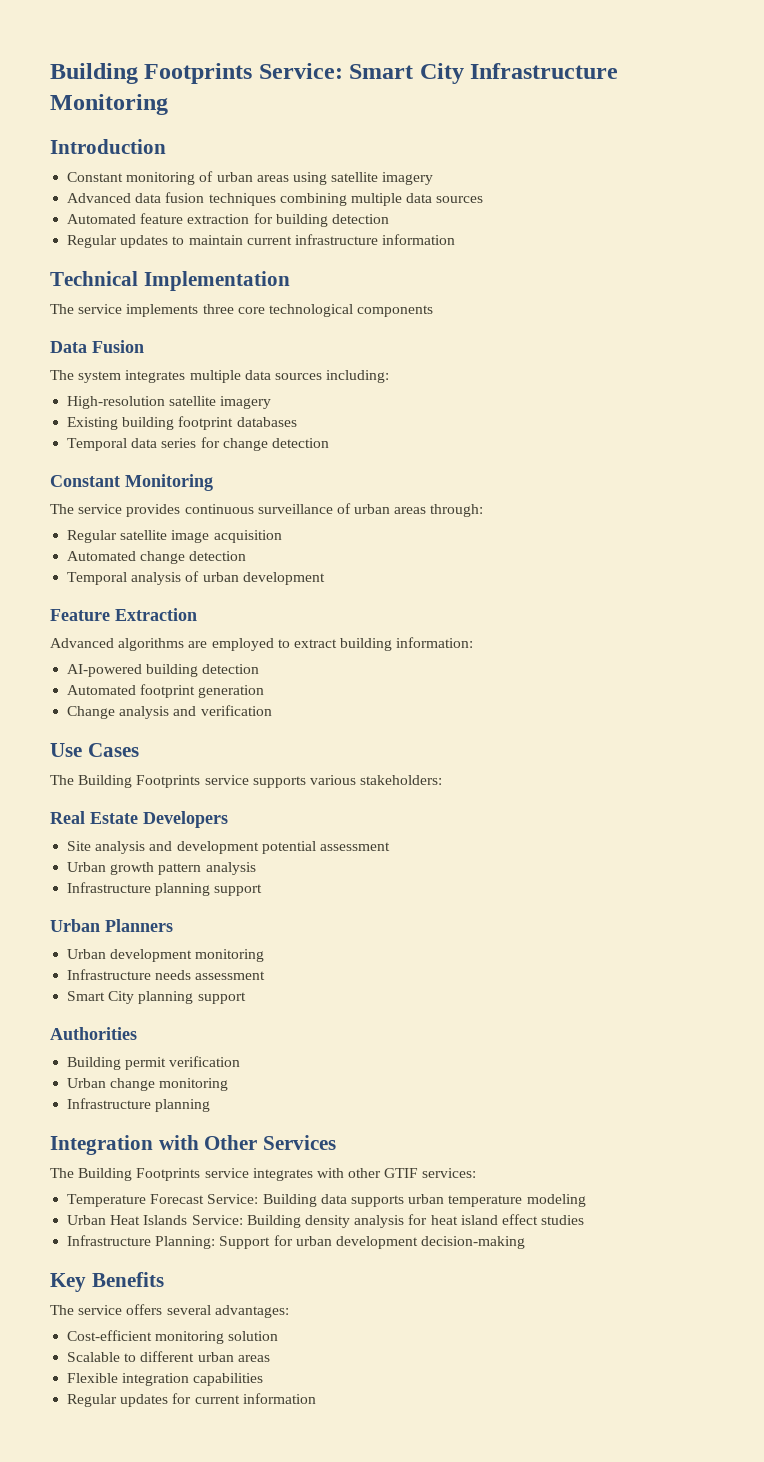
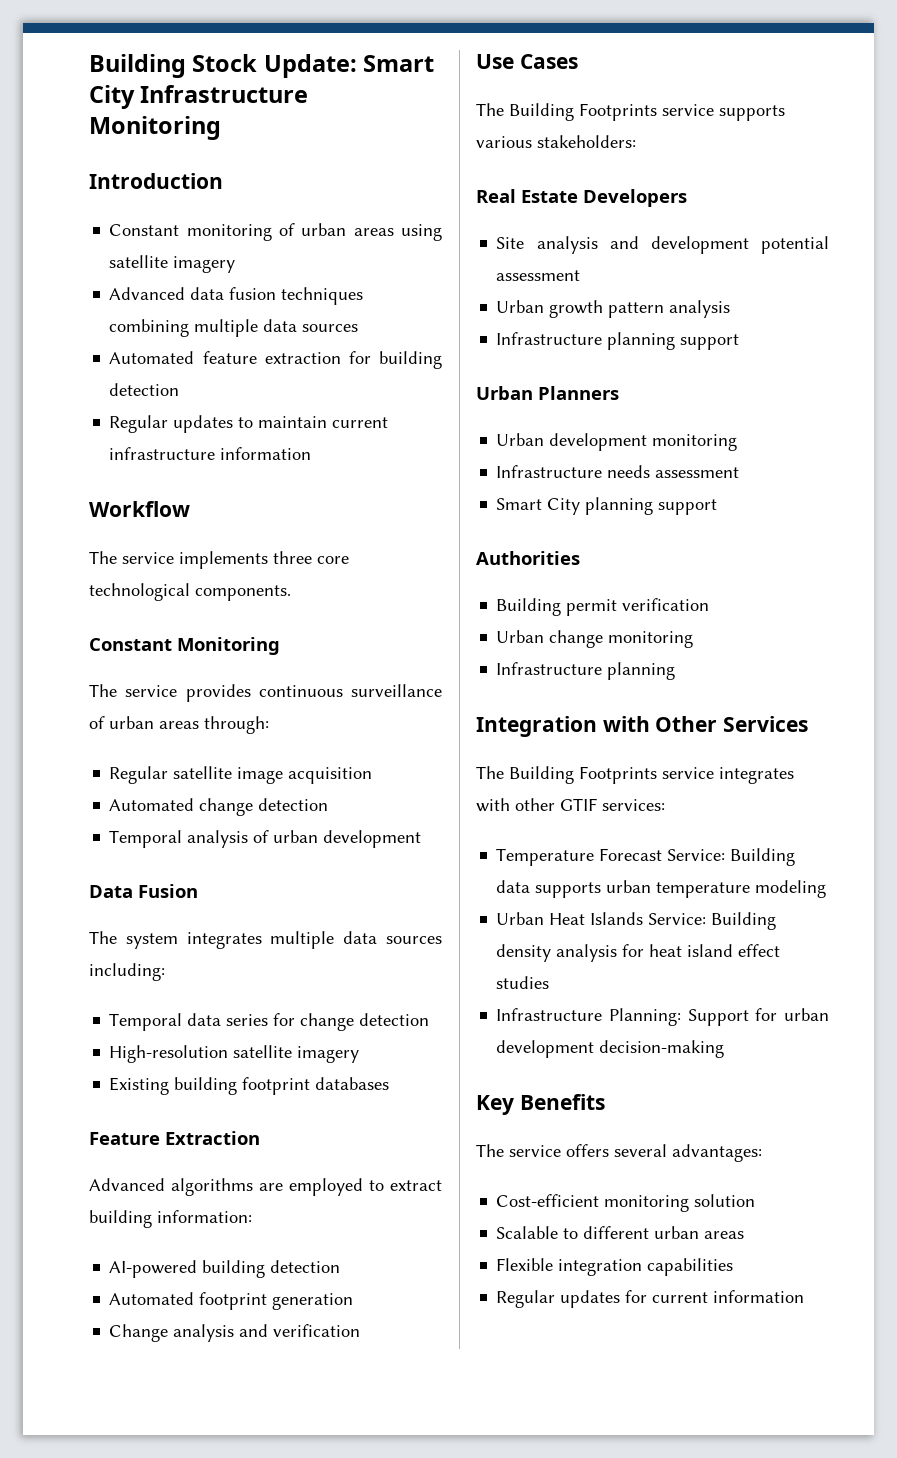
[50,63,343,84] Building Footprints Service: -> [89,54,357,78] Building Stock Update:
[50,271,290,291] Technical Implementation -> [89,501,190,517] Workflow
[357,305,434,317] [50,340,144,353] [50,370,390,383] [67,396,272,409] [67,416,297,430] [67,437,329,451] components // Data Fusion // The system integrates multiple data sources including: // High-resolution satellite imagery // Existing building footprint databases // Temporal data series for change detection -> [195,585,291,601] components.
(325, 578) none -> [89,884,198,898] [89,931,443,949] [89,963,165,981] [109,1013,430,1031] [109,1045,360,1063] [109,1077,390,1095] // Data Fusion // The system integrates multiple data sources including: // Temporal data series for change detection // High-resolution satellite imagery // Existing building footprint databases

